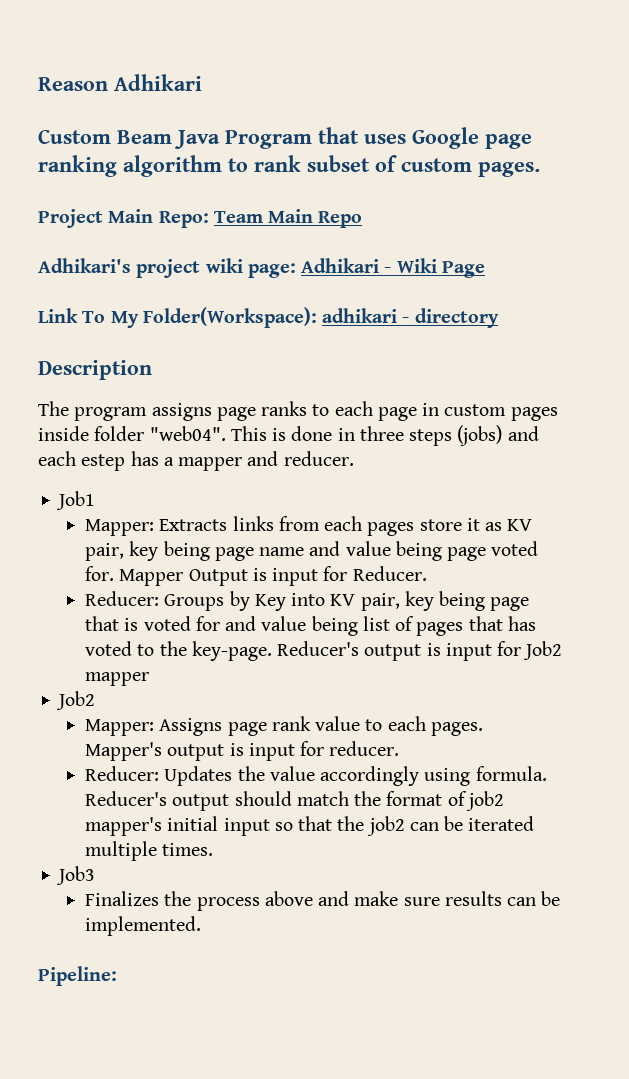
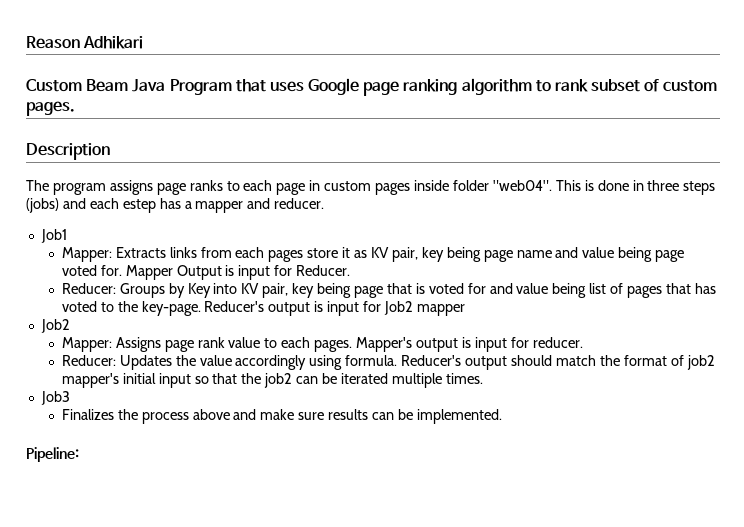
[38,209,363,228] [38,258,485,278] [38,307,499,328] // Project Main Repo: Team Main Repo // Adhikari's project wiki page: Adhikari - Wiki Page // Link To My Folder(Workspace): adhikari - directory -> (75, 108) none

